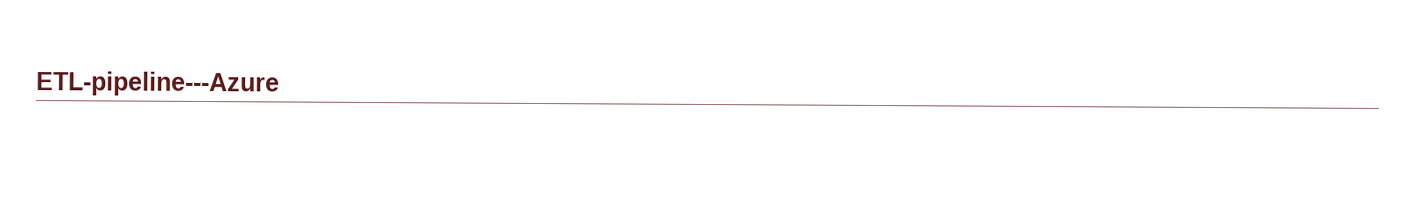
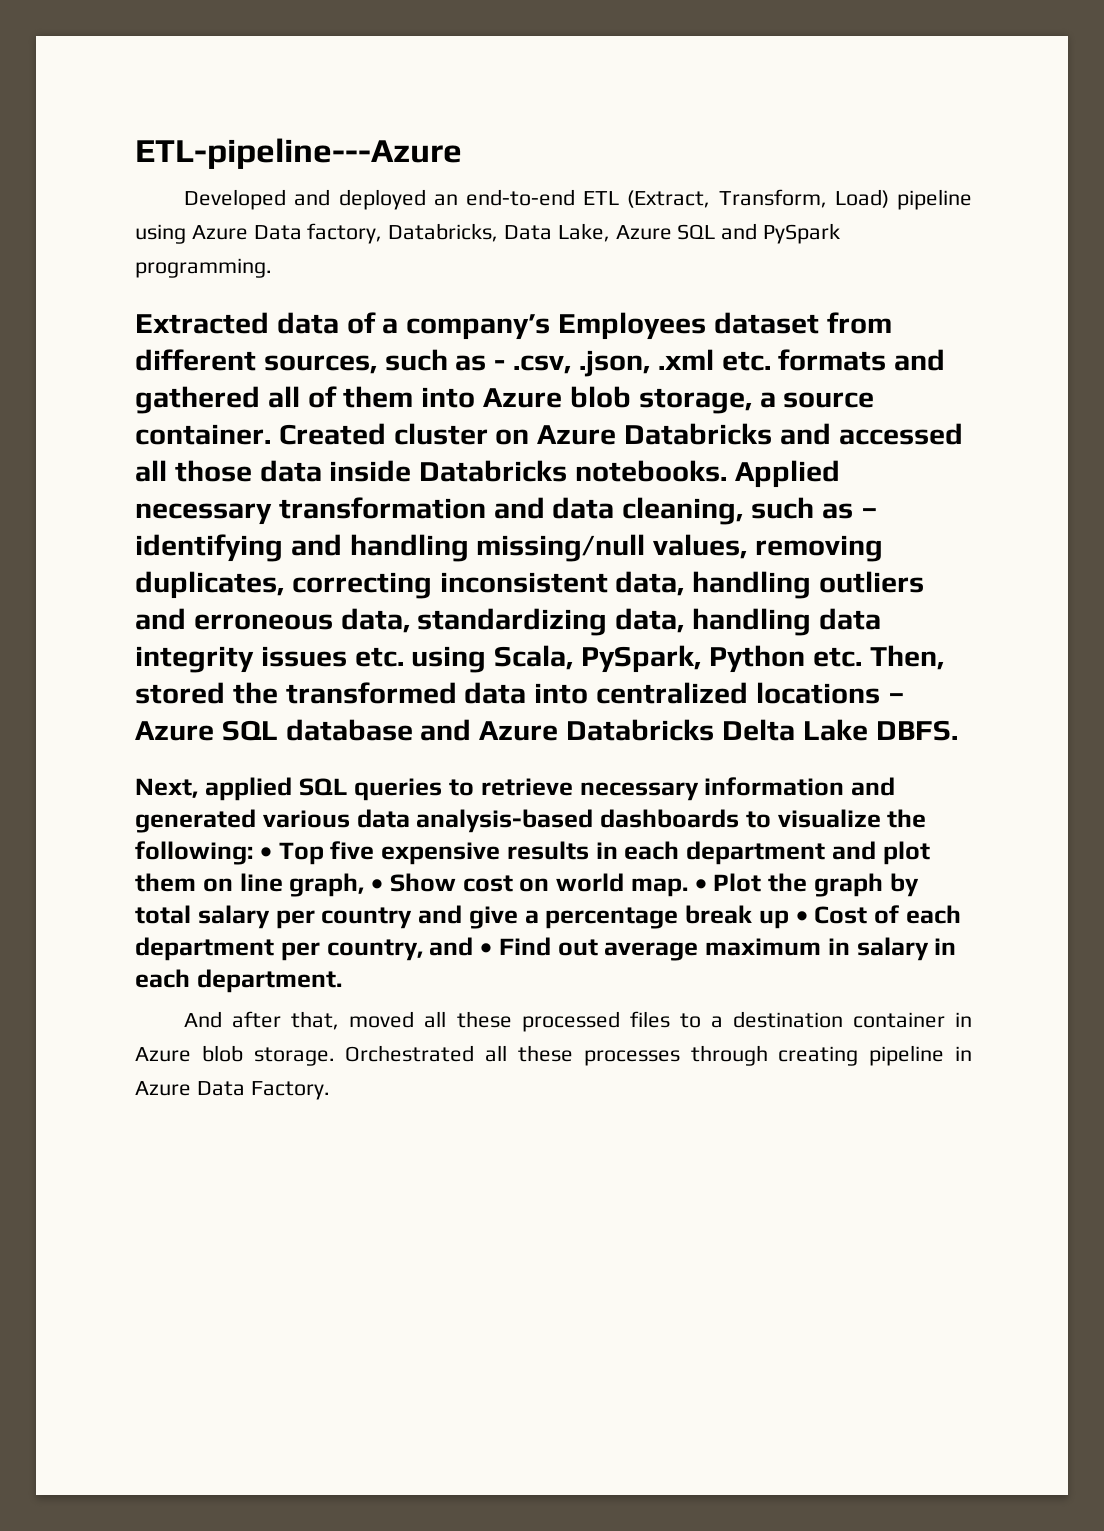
(280, 84) none -> [184,189,972,210] [135,223,841,244] [135,258,272,278] [135,312,892,340] [135,349,946,377] [135,386,875,414] [135,423,963,445] [135,460,840,488] [135,497,878,525] [135,534,884,562] [135,571,925,599] [135,608,881,636] [135,645,944,673] [135,682,905,704] [135,719,958,741] [135,777,895,801] [135,809,927,833] [135,841,930,865] [135,873,919,897] [135,905,961,929] [135,937,957,961] [135,969,342,993] [184,1011,972,1032] [135,1045,972,1066] [135,1081,330,1100] // Developed and deployed an end-to-end ETL (Extract, Transform, Load) pipeline using Azure Data factory, Databricks, Data Lake, Azure SQL and PySpark programming. // Extracted data of a company’s Employees dataset from different sources, such as - .csv, .json, .xml etc. formats and gathered all of them into Azure blob storage, a source container. Created cluster on Azure Databricks and accessed all those data inside Databricks notebooks. Applied necessary transformation and data cleaning, such as – identifying and handling missing/null values, removing duplicates, correcting inconsistent data, handling outliers and erroneous data, standardizing data, handling data integrity issues etc. using Scala, PySpark, Python etc. Then, stored the transformed data into centralized locations – Azure SQL database and Azure Databricks Delta Lake DBFS. // Next, applied SQL queries to retrieve necessary information and generated various data analysis-based dashboards to visualize the following: • Top five expensive results in each department and plot them on line graph, • Show cost on world map. • Plot the graph by total salary per country and give a percentage break up • Cost of each department per country, and • Find out average maximum in salary in each department. // And after that, moved all these processed files to a destination container in Azure blob storage. Orchestrated all these processes through creating pipeline in Azure Data Factory.

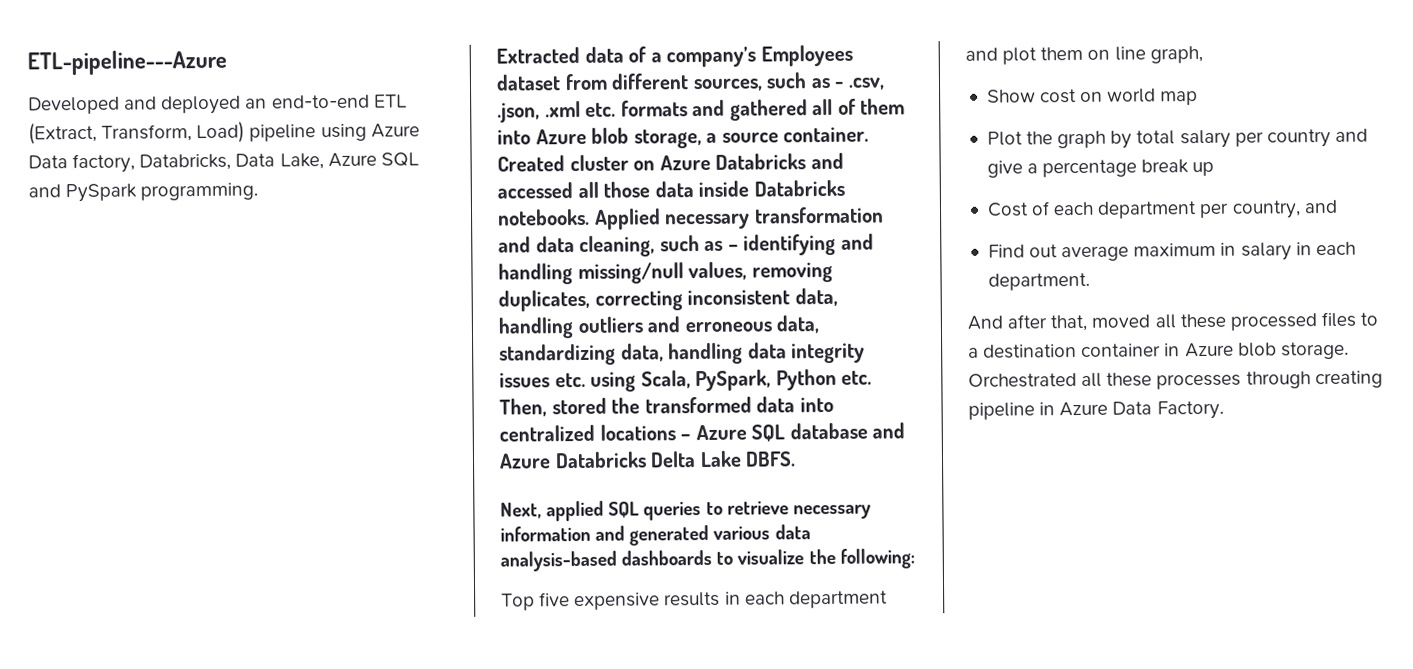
[259,847,272,859] • -> (915, 558) //
[371,879,383,891] • -> (1203, 55) //
[630,878,707,897] map. • -> [1160,91,1199,106] map //
[795,911,808,923] • -> (1215, 169) //
[480,943,492,955] • -> (1338, 206) //

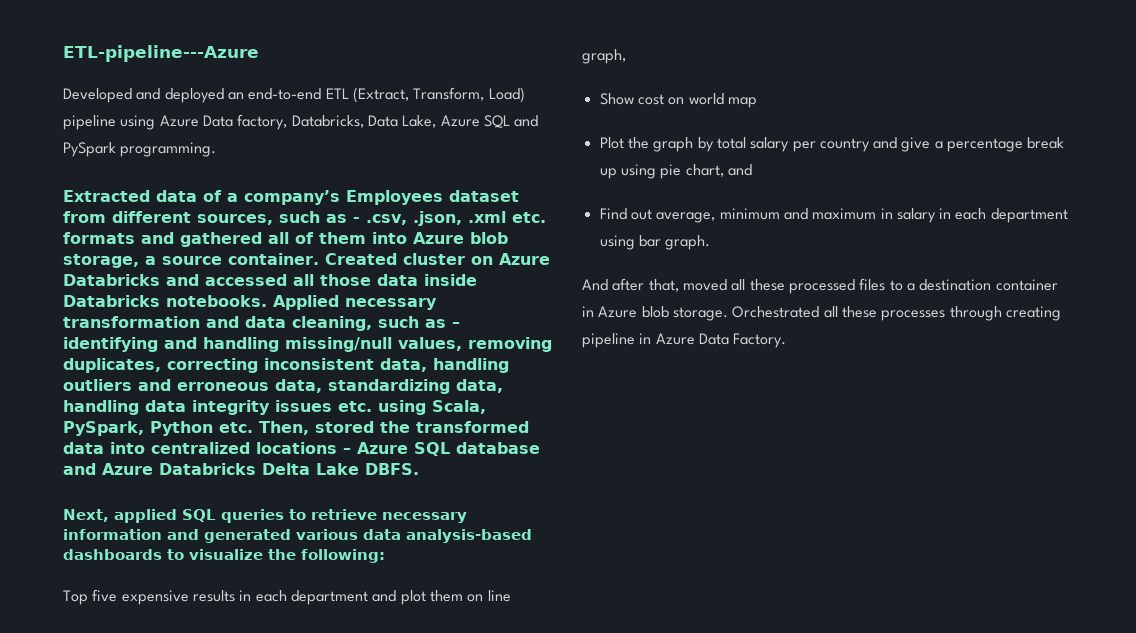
[986,200,1301,219] // Cost of each department per country, -> [620,164,724,179] using pie chart,
[1061,245,1130,262] average -> [656,208,808,223] average, minimum and
[987,272,1090,291] department. -> [990,208,1068,223] [599,235,711,250] department using bar graph.

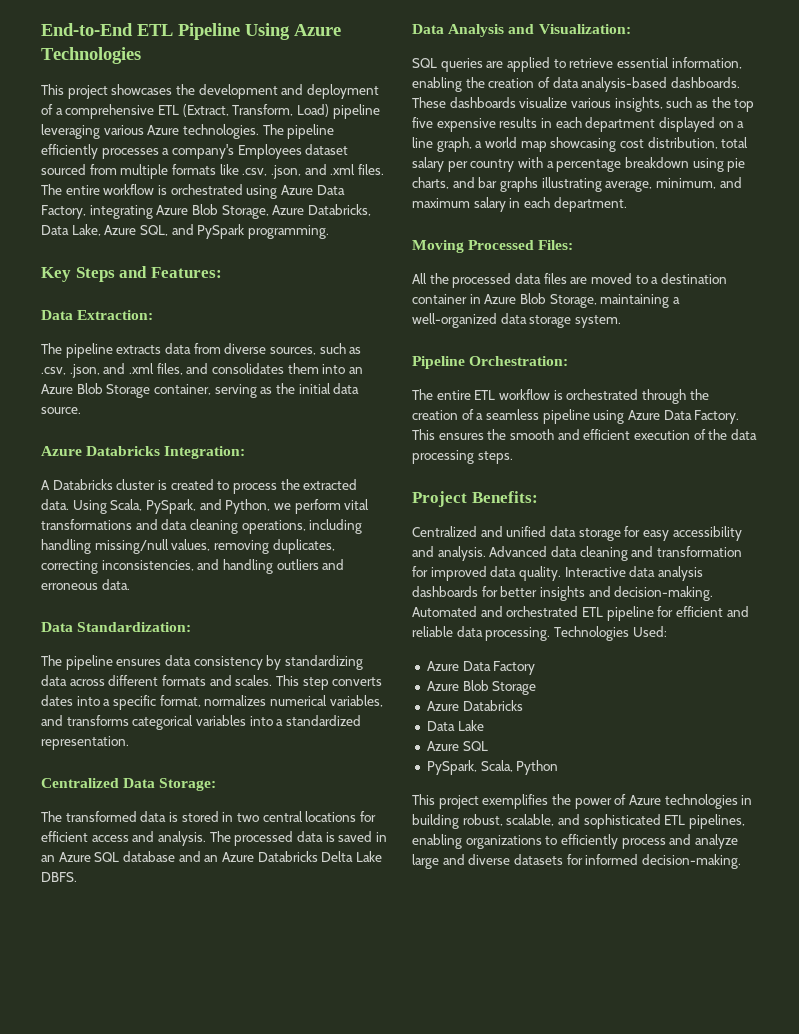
[63,45,259,62] [63,88,322,103] ETL-pipeline---Azure // Developed and deployed an end-to-end -> [41,23,341,40] [41,47,141,64] [41,84,379,99] [41,104,155,119] End-to-End ETL Pipeline Using Azure Technologies // This project showcases the development and deployment of a comprehensive
[120,114,288,130] using Azure Data factory, -> [41,124,335,139] [41,144,349,159] [41,164,384,179] [41,184,345,199] [41,204,305,219] leveraging various Azure technologies. The pipeline efficiently processes a company's Employees dataset sourced from multiple formats like .csv, .json, and .xml files. The entire workflow is orchestrated using Azure Data Factory, integrating Azure Blob Storage, Azure
[483,115,510,128] SQL -> [139,225,168,236] SQL,
[63,190,519,205] [63,211,191,223] Extracted data of a company’s Employees dataset from different -> [41,266,222,282] [41,310,154,320] [41,343,267,358] Key Steps and Features: // Data Extraction: // The pipeline extracts data from diverse
[353,211,546,226] [63,232,508,247] [63,253,550,268] [63,274,477,286] [63,295,437,310] [63,316,460,331] [63,337,197,352] - .csv, .json, .xml etc. formats and gathered all of them into Azure blob storage, a source container. Created cluster on Azure Databricks and accessed all those data inside Databricks notebooks. Applied necessary transformation and data cleaning, such as – identifying and -> [41,363,363,378] [41,383,360,398] [41,407,81,414] [41,446,246,459] [41,479,358,494] [41,499,370,514] [41,519,363,534] .csv, .json, and .xml files, and consolidates them into an Azure Blob Storage container, serving as the initial data source. // Azure Databricks Integration: // A Databricks cluster is created to process the extracted data. Using Scala, PySpark, and Python, we perform vital transformations and data cleaning operations, including
[264,358,427,372] inconsistent data, -> [101,559,220,571] inconsistencies, and
[275,379,503,394] [63,400,486,415] [63,421,529,436] [63,442,351,454] data, standardizing data, handling data integrity issues etc. using Scala, PySpark, Python etc. Then, stored the transformed data into centralized locations – -> [101,579,130,590] [41,622,192,632] [41,655,363,670] [41,675,383,690] [41,695,383,710] [41,715,361,730] [41,736,129,750] [41,778,217,791] [41,811,376,822] [41,831,387,846] [41,855,55,862] data. // Data Standardization: // The pipeline ensures data consistency by standardizing data across different formats and scales. This step converts dates into a specific format, normalizes numerical variables, and transforms categorical variables into a standardized representation. // Centralized Data Storage: // The transformed data is stored in two central locations for efficient access and analysis. The processed data is saved in an
(96, 469) none -> [204,855,219,862] an
[63,509,467,523] [63,529,532,543] [63,549,385,563] [63,590,88,605] Next, applied SQL queries to retrieve necessary information and generated various data analysis-based dashboards to visualize the following: // Top -> [412,24,631,37] [412,57,742,72] [412,77,740,92] [412,97,755,112] Data Analysis and Visualization: // SQL queries are applied to retrieve essential information, enabling the creation of data analysis-based dashboards. These dashboards visualize various insights, such as the top
[372,590,484,605] and plot them on -> [658,117,745,132] displayed on a
[599,93,685,105] // Show cost on -> [475,141,483,148] a
[599,137,1065,152] [599,168,617,179] // Plot the graph by total salary per country and give a percentage break up -> [550,137,749,152] [412,157,689,172] showcasing cost distribution, total salary per country with a percentage breakdown
[685,164,752,177] [599,208,780,223] chart, and // Find out average, minimum -> [412,177,716,192] charts, and bar graphs illustrating average, minimum,
[880,208,893,219] in -> (470, 203) none
[990,208,1068,223] [599,235,711,250] [582,278,886,294] department using bar graph. // And after that, moved all these processed files -> [553,197,627,212] [412,240,574,253] [412,273,632,288] department. // Moving Processed Files: // All the processed data files are moved
[641,306,1061,321] [582,333,787,348] blob storage. Orchestrated all these processes through creating pipeline in Azure Data Factory. -> [519,293,680,308] [412,313,621,328] [412,356,569,369] [412,389,709,404] [412,409,740,424] [412,429,757,440] [412,450,513,464] [412,491,538,507] [412,526,742,541] [412,546,742,561] [412,566,703,581] [412,586,714,601] [412,606,749,621] [412,626,667,641] [426,661,536,675] [426,680,537,695] [426,700,523,711] [426,720,484,731] [426,741,488,751] [426,760,559,775] [412,794,753,809] [412,814,745,829] [412,834,738,849] [412,854,741,869] Blob Storage, maintaining a well-organized data storage system. // Pipeline Orchestration: // The entire ETL workflow is orchestrated through the creation of a seamless pipeline using Azure Data Factory. This ensures the smooth and efficient execution of the data processing steps. // Project Benefits: // Centralized and unified data storage for easy accessibility and analysis. Advanced data cleaning and transformation for improved data quality. Interactive data analysis dashboards for better insights and decision-making. Automated and orchestrated ETL pipeline for efficient and reliable data processing. Technologies Used: // Azure Data Factory // Azure Blob Storage // Azure Databricks // Data Lake // Azure SQL // PySpark, Scala, Python // This project exemplifies the power of Azure technologies in building robust, scalable, and sophisticated ETL pipelines, enabling organizations to efficiently process and analyze large and diverse datasets for informed decision-making.

